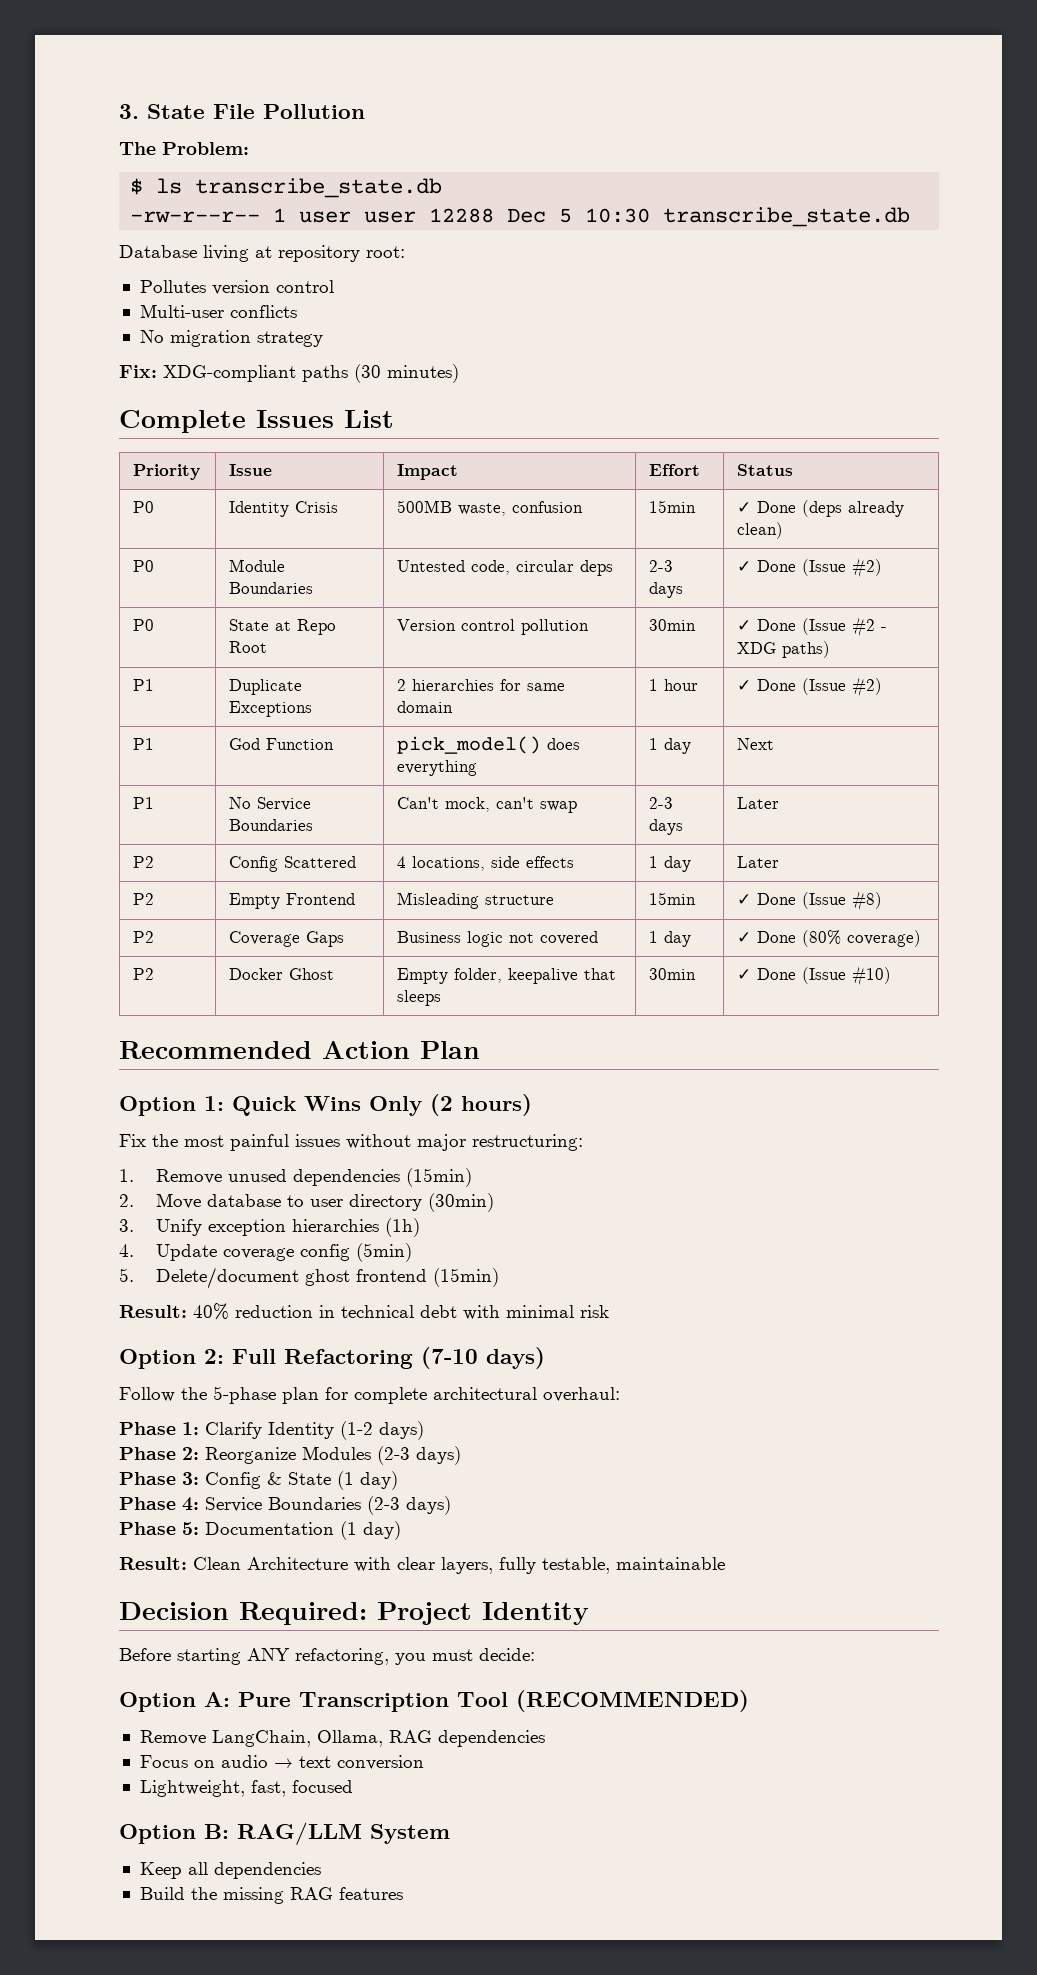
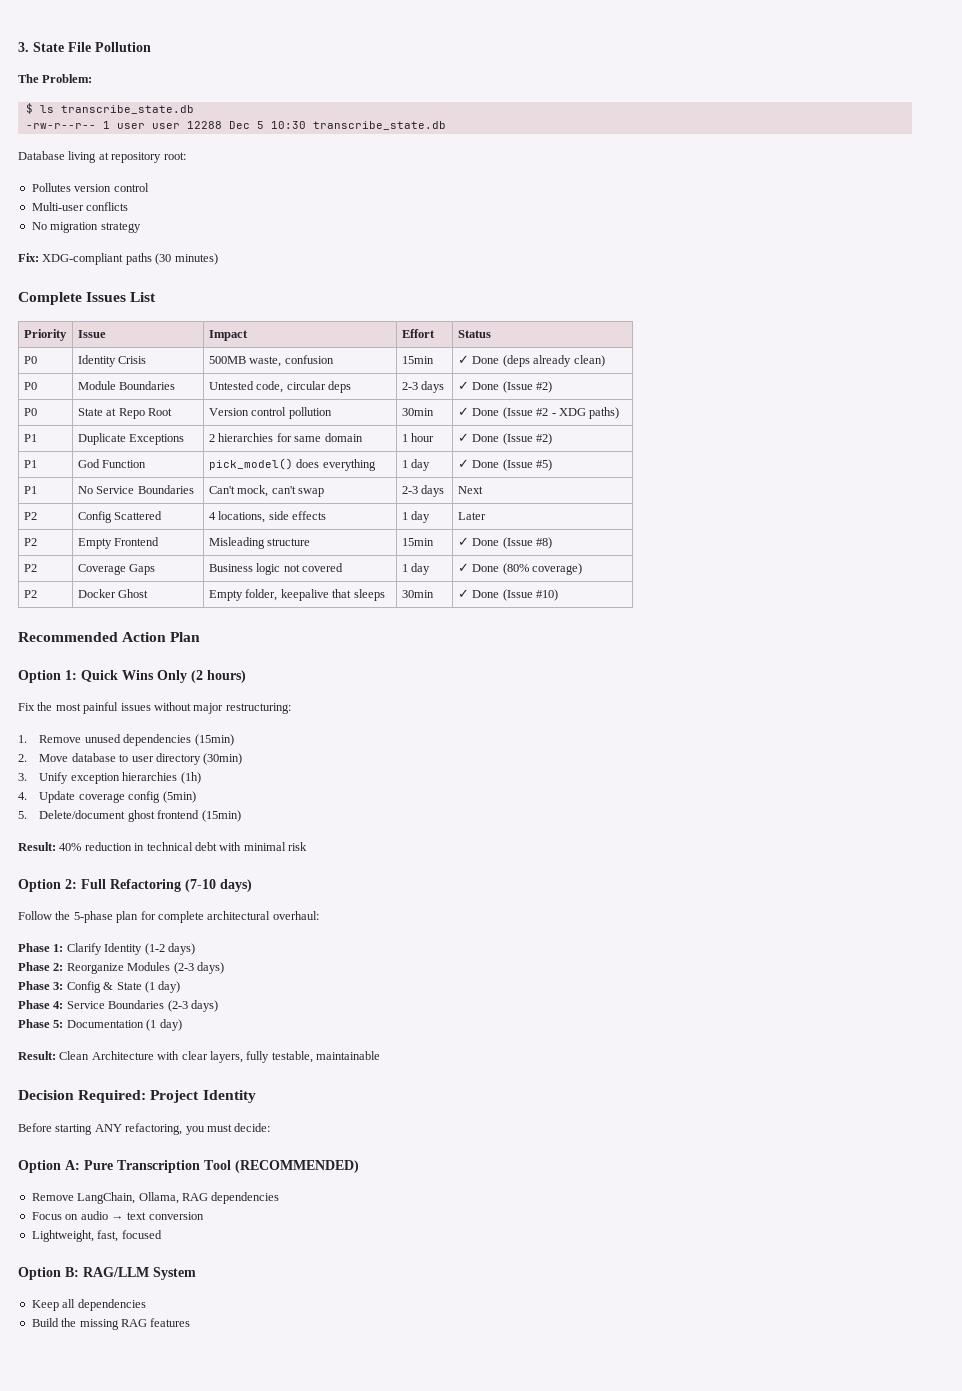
[737,738,775,750] Next -> [457,459,553,471] ✓ Done (Issue #5)
[737,797,780,809] Later -> [457,486,483,494] Next

